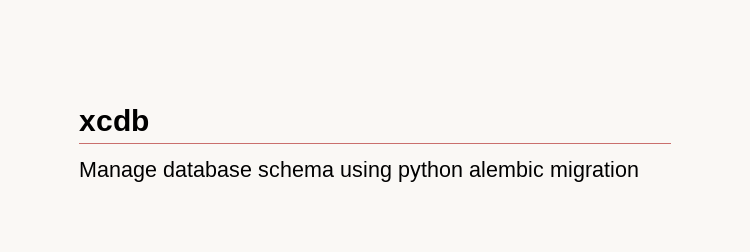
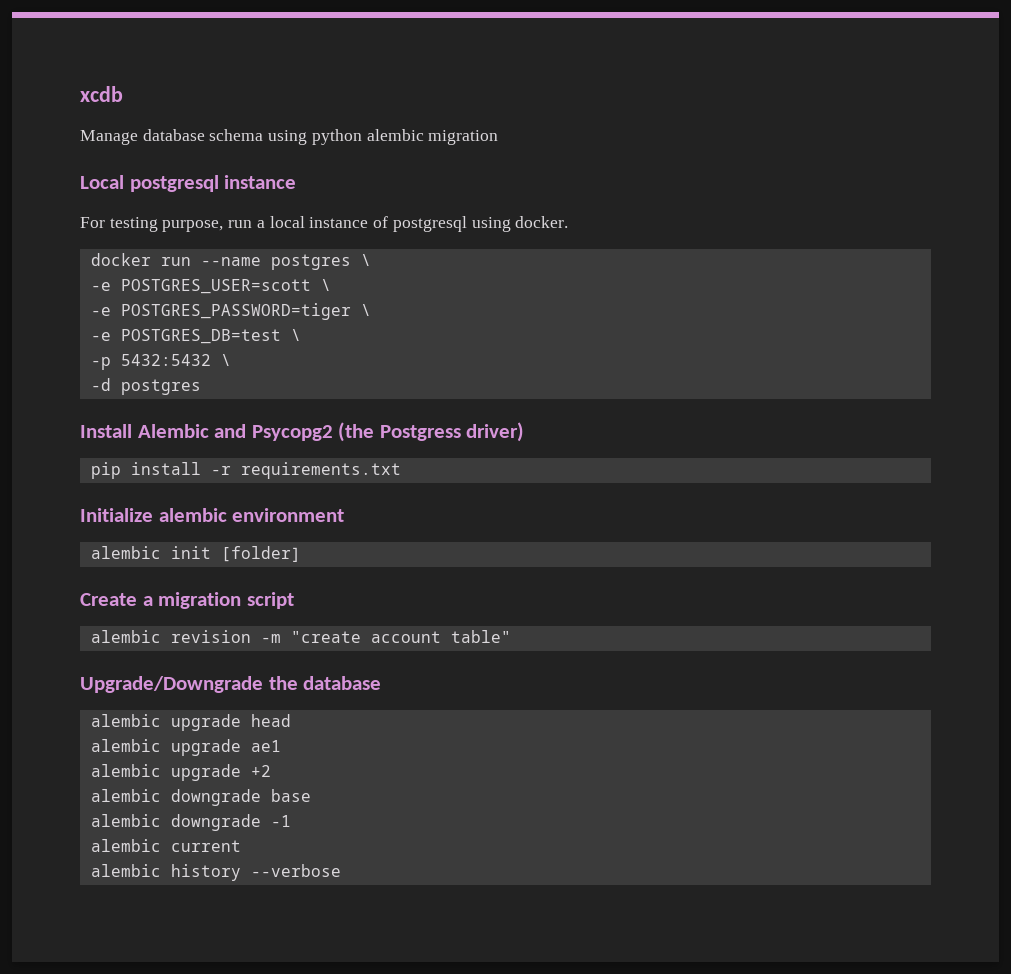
(639, 171) none -> [80,175,297,192] [80,216,569,232] [90,253,371,270] [90,279,331,294] [90,303,371,320] [90,329,301,344] [90,354,231,370] [90,378,201,395] [80,422,525,442] [90,462,401,479] [80,508,345,522] [90,546,301,562] [80,592,294,609] [90,630,511,643] [80,676,382,693] [90,714,291,731] [90,739,281,756] [90,764,271,781] [90,789,311,806] [90,814,291,831] [90,839,241,852] [90,864,341,881] // Local postgresql instance // For testing purpose, run a local instance of postgresql using docker. // docker run --name postgres \ // -e POSTGRES_USER=scott \ // -e POSTGRES_PASSWORD=tiger \ // -e POSTGRES_DB=test \ // -p 5432:5432 \ // -d postgres // Install Alembic and Psycopg2 (the Postgress driver) // pip install -r requirements.txt // Initialize alembic environment // alembic init [folder] // Create a migration script // alembic revision -m "create account table" // Upgrade/Downgrade the database // alembic upgrade head // alembic upgrade ae1 // alembic upgrade +2 // alembic downgrade base // alembic downgrade -1 // alembic current // alembic history --verbose

